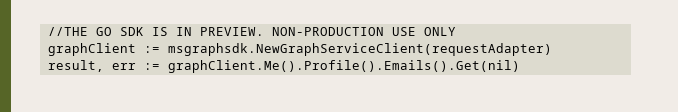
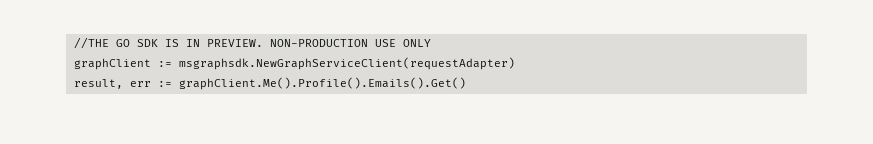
[168,60,521,73] graphClient.Me().Profile().Emails().Get(nil) -> [178,77,466,90] graphClient.Me().Profile().Emails().Get()

